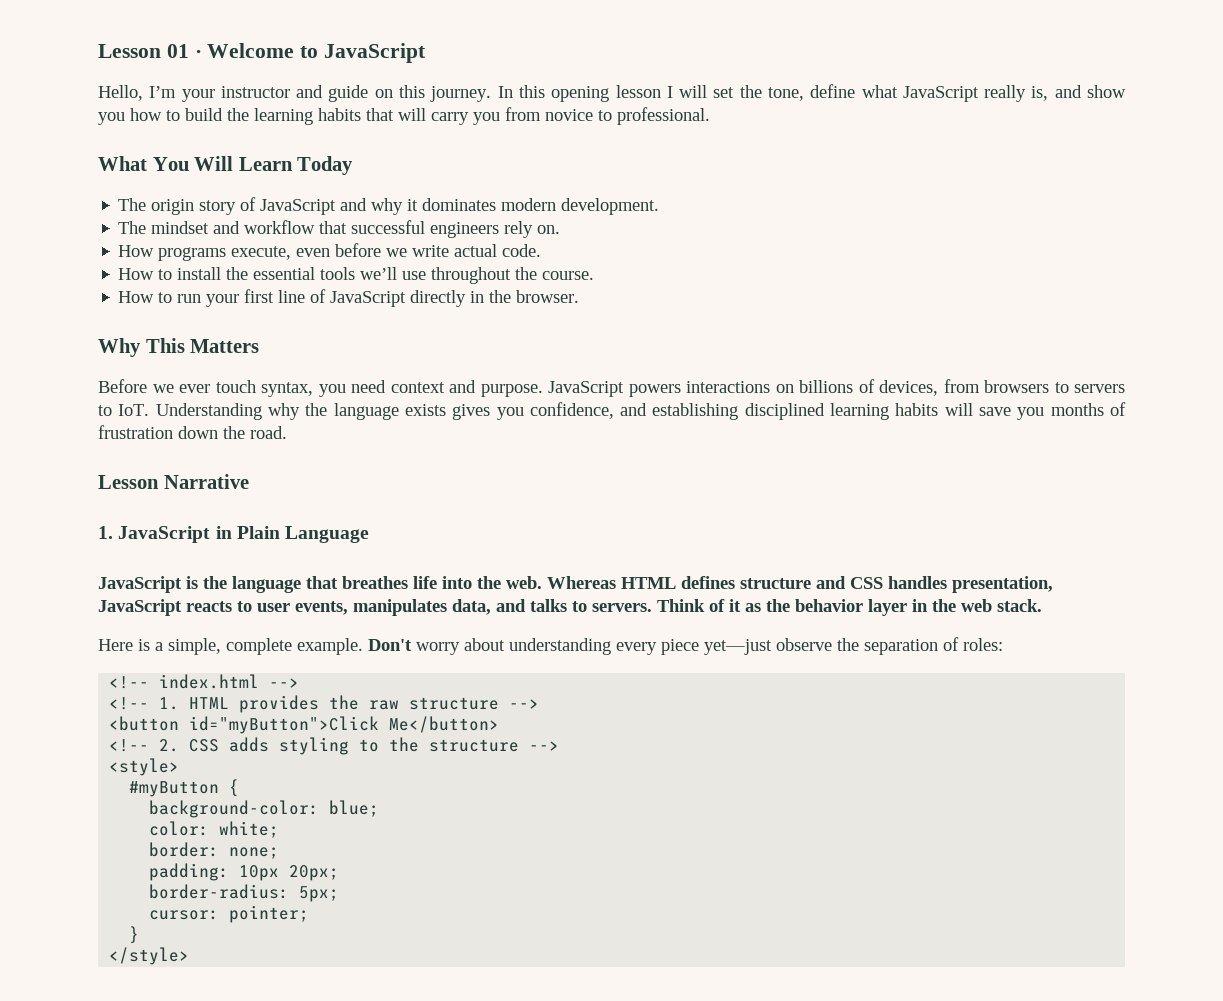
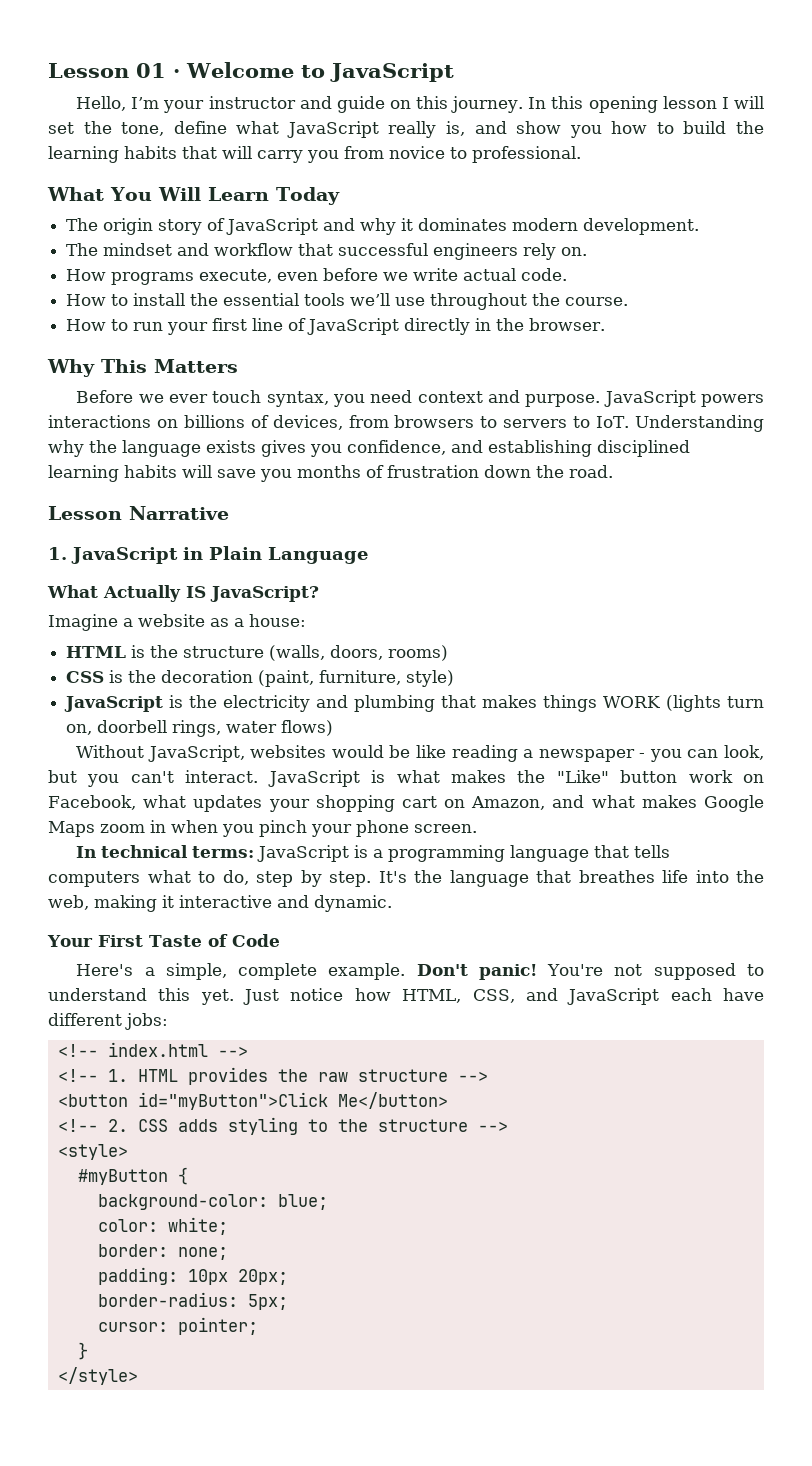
[98,576,198,593] JavaScript is -> [47,585,319,602] [48,614,306,631] [66,645,449,661] [66,670,455,687] [64,695,765,712] [66,720,334,737] [76,745,764,762] [48,770,764,787] [48,795,764,812] [48,820,477,837] [76,845,671,862] [48,870,407,887] What Actually IS JavaScript? // Imagine a website as a house: // HTML is the structure (walls, doors, rooms) // CSS is the decoration (paint, furniture, style) // JavaScript is the electricity and plumbing that makes things WORK (lights turn on, doorbell rings, water flows) // Without JavaScript, websites would be like reading a newspaper - you can look, but you can't interact. JavaScript is what makes the "Like" button work on Facebook, what updates your shopping cart on Amazon, and what makes Google Maps zoom in when you pinch your phone screen. // In technical terms: JavaScript is a programming language that tells computers what to do, step by step. It's
[506,576,1053,593] [98,599,1042,616] [98,639,150,651] web. Whereas HTML defines structure and CSS handles presentation, JavaScript reacts to user events, manipulates data, and talks to servers. Think of it as the behavior layer in the web stack. // Here is -> [48,895,392,912] [47,934,280,947] [76,964,134,976] web, making it interactive and dynamic. // Your First Taste of Code // Here's
[416,637,1003,655] worry about understanding every piece yet—just observe the separation of roles: -> [478,963,764,980] [48,988,765,1005] [48,1013,168,1030] panic! You're not supposed to understand this yet. Just notice how HTML, CSS, and JavaScript each have different jobs:

